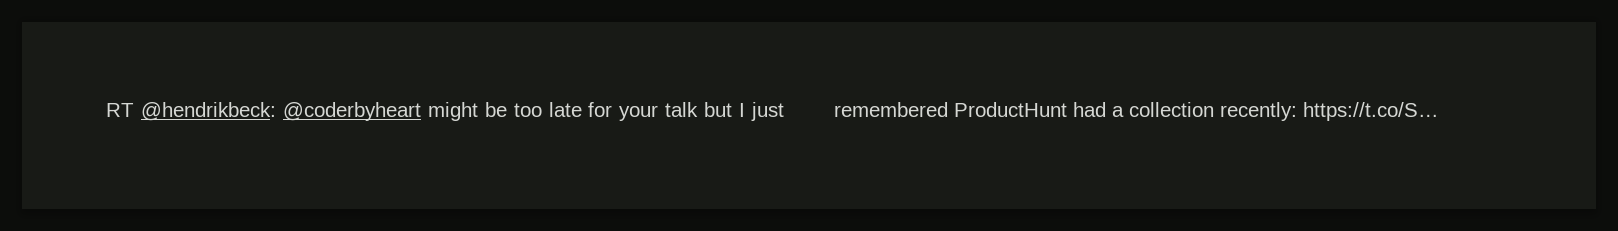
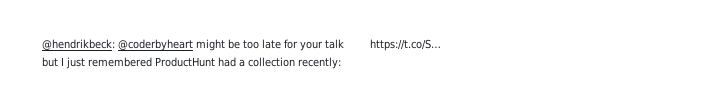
[106,103,134,117] RT -> (42, 44) none

